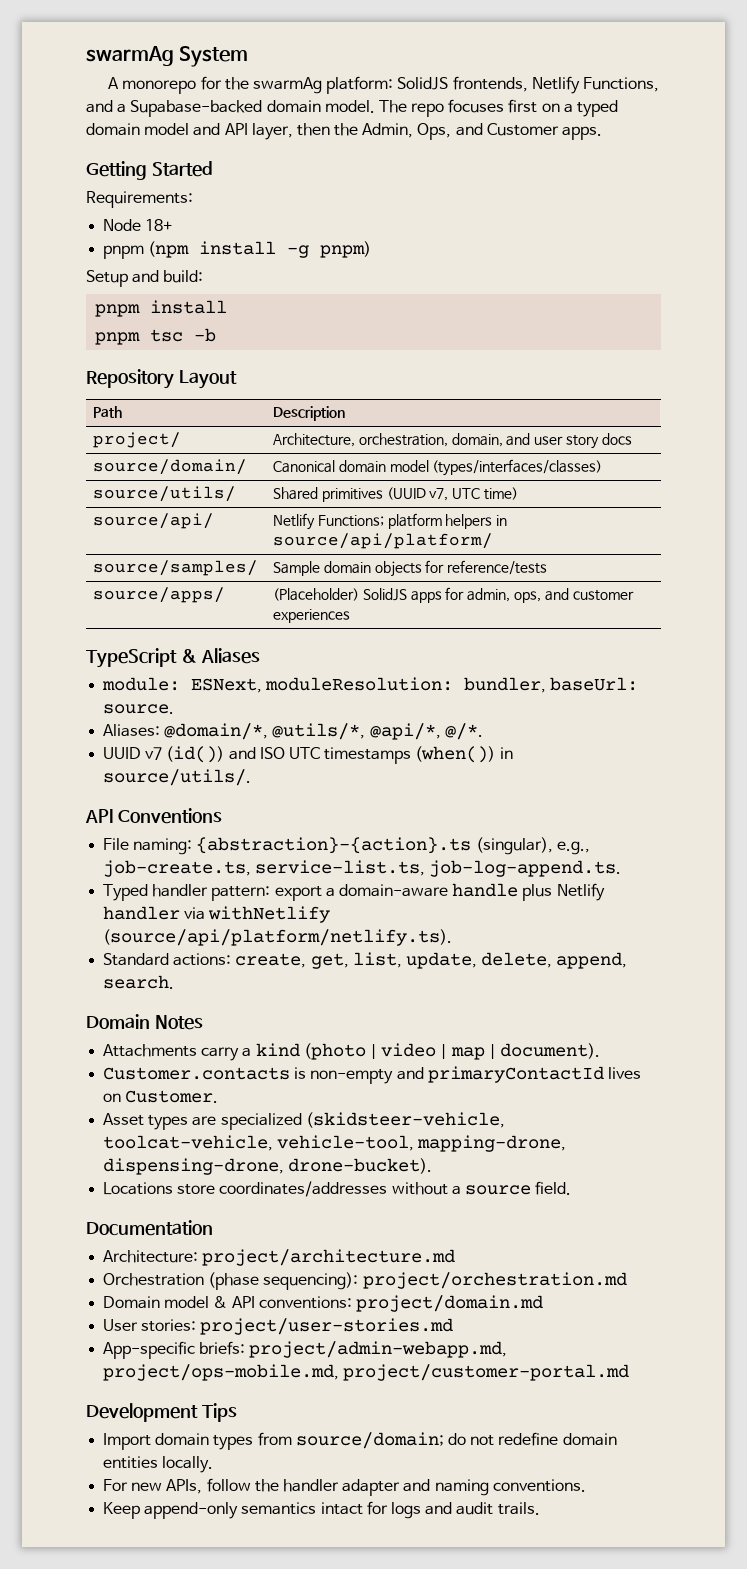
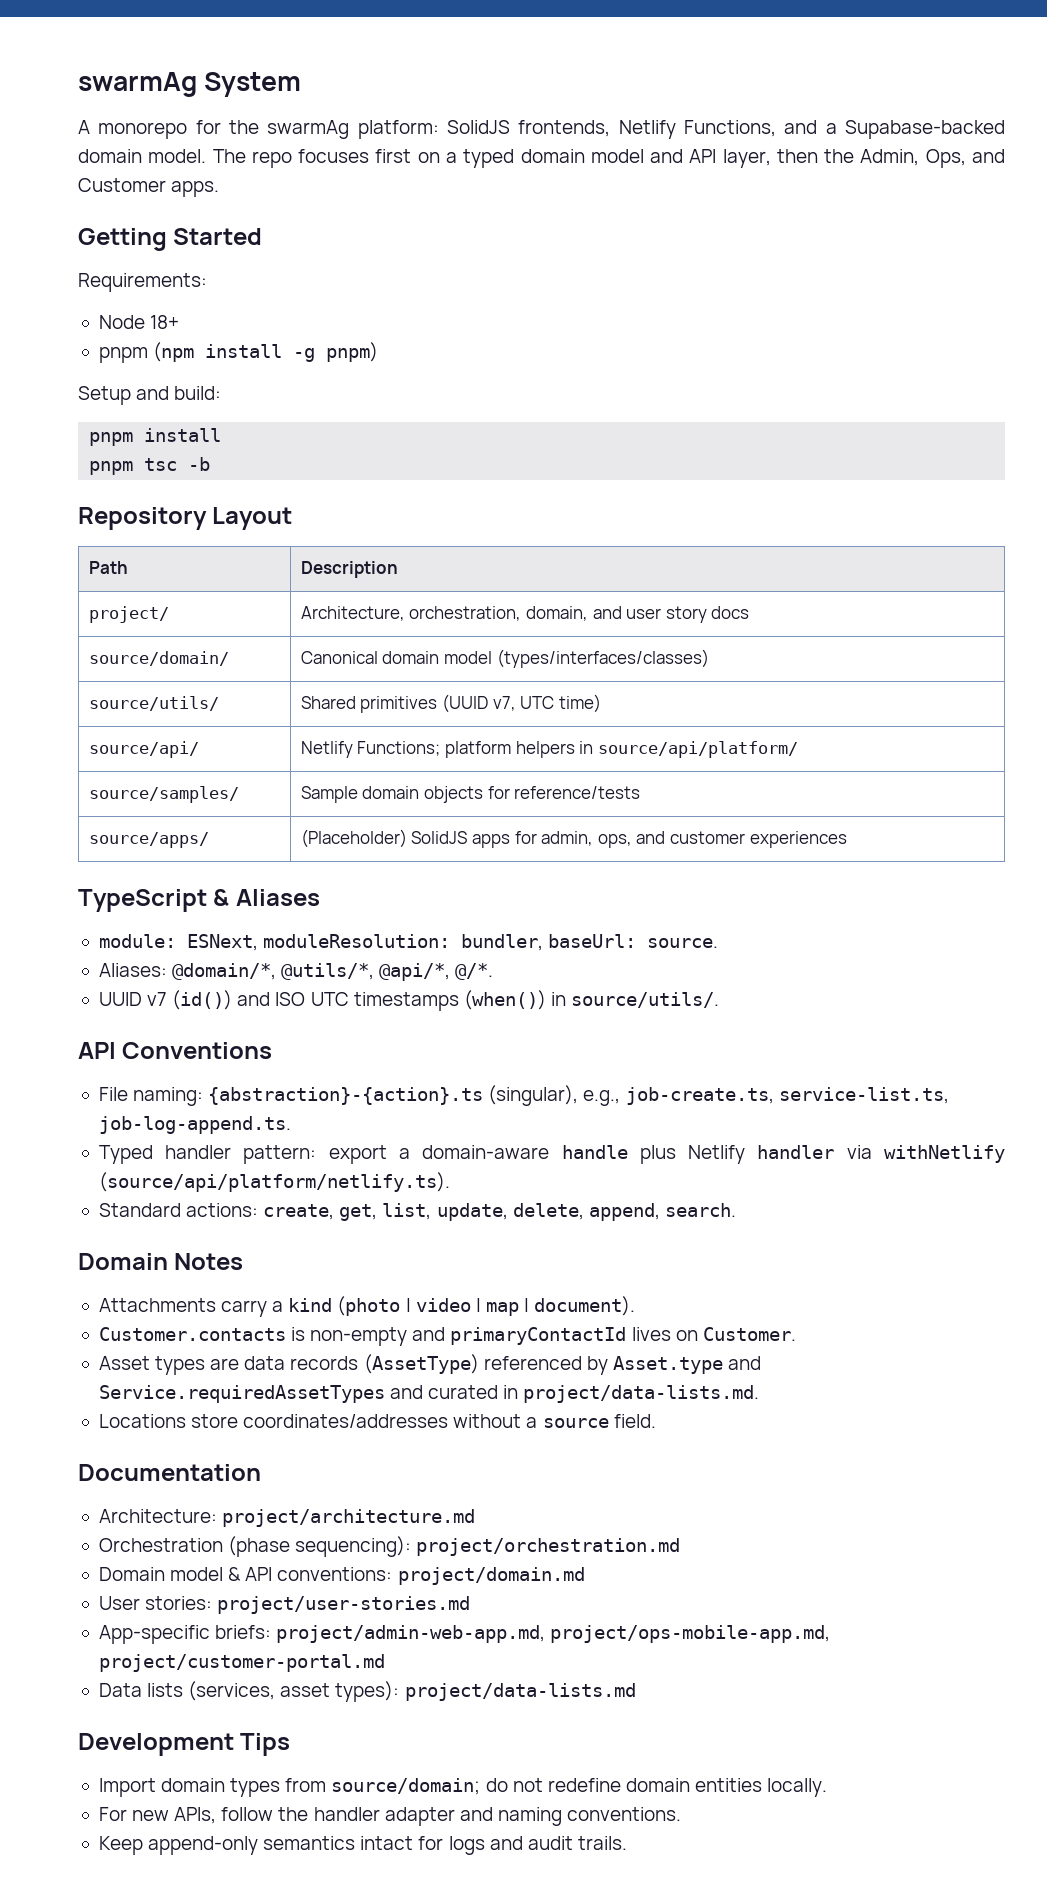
[220,1112,505,1130] [103,1135,567,1152] [103,1158,433,1175] specialized (skidsteer-vehicle, toolcat-vehicle, vehicle-tool, mapping-drone, dispensing-drone, drone-bucket). -> [244,1354,762,1375] [98,1385,760,1403] data records (AssetType) referenced by Asset.type and Service.requiredAssetTypes and curated in project/data-lists.md.
[249,1341,508,1358] [103,1364,340,1381] project/admin-webapp.md, project/ops-mobile.md, -> [276,1625,831,1643] project/admin-web-app.md, project/ops-mobile-app.md,
(630, 1372) none -> [98,1681,636,1702] // Data lists (services, asset types): project/data-lists.md

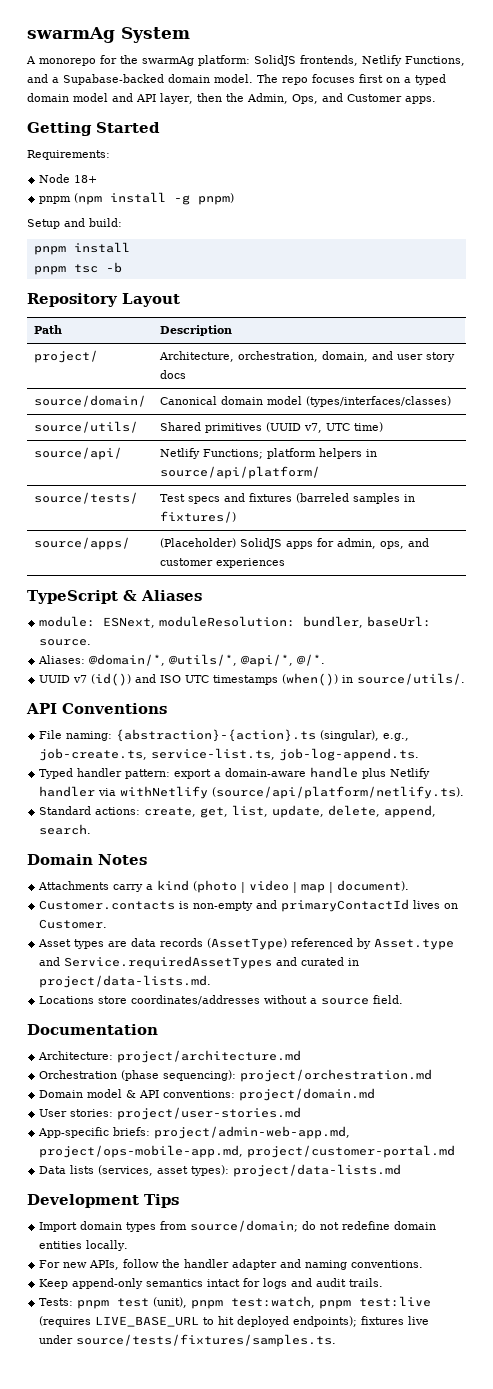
[88,786,239,803] [300,786,641,803] source/samples/ | Sample domain objects for reference/tests -> [33,492,138,504] [159,493,415,504] [159,511,236,523] source/tests/ | Test specs and fixtures (barreled samples in fixtures/)
(627, 1843) none -> [39,1296,432,1309] [39,1316,430,1327] [39,1334,337,1347] // Tests: pnpm test (unit), pnpm test:watch, pnpm test:live (requires LIVE_BASE_URL to hit deployed endpoints); fixtures live under source/tests/fixtures/samples.ts.

